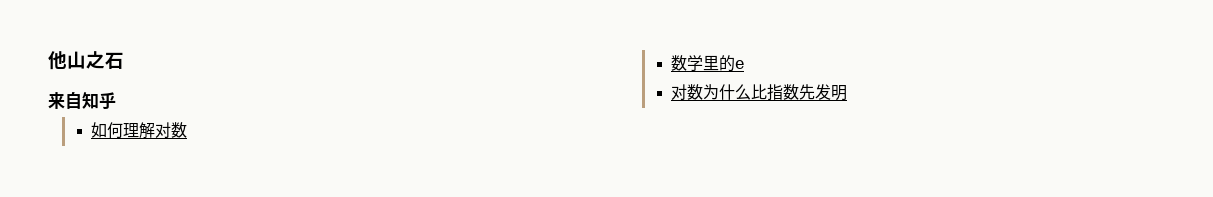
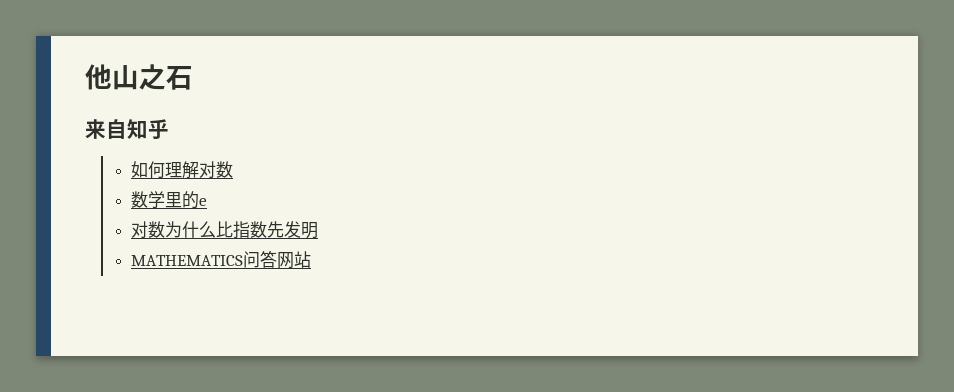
(848, 93) none -> [131,250,312,269] // MATHEMATICS问答网站

